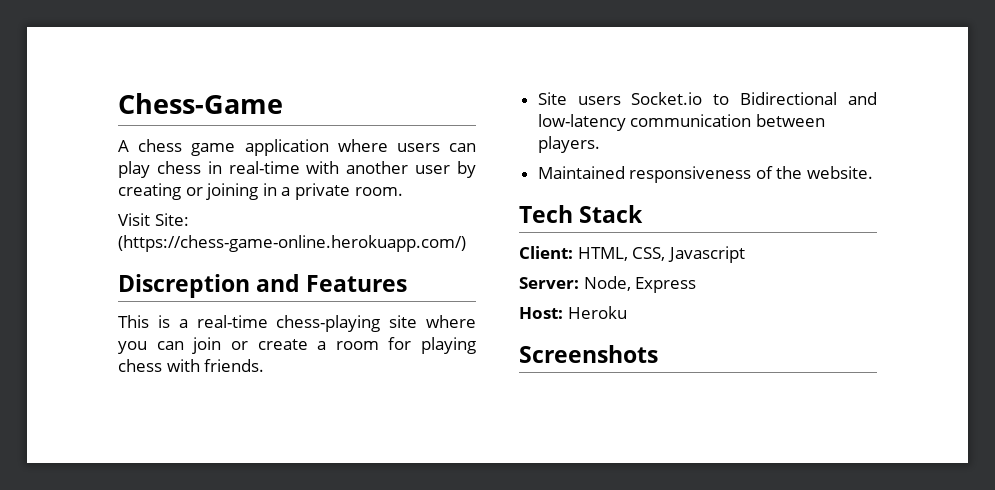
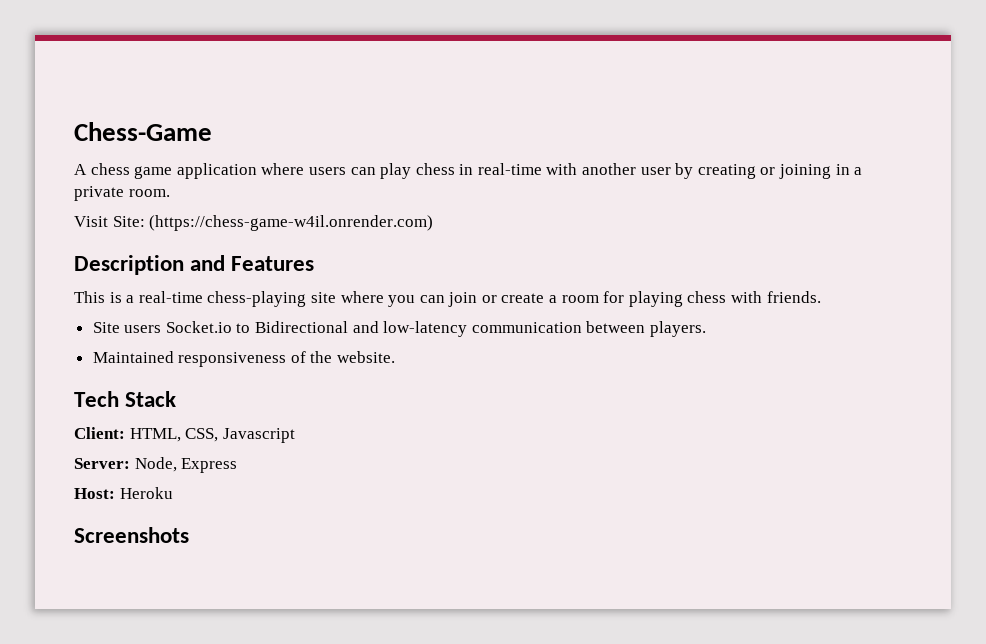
[118,235,466,252] [118,274,250,298] (https://chess-game-online.herokuapp.com/) // Discreption -> [149,215,434,231] [74,255,184,275] (https://chess-game-w4il.onrender.com) // Description

